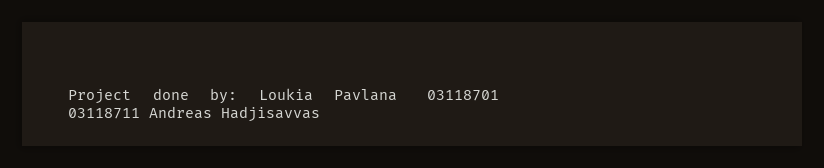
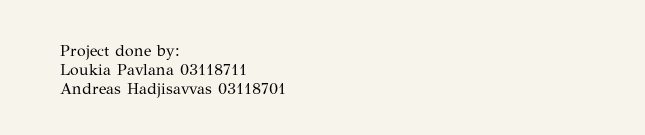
(237, 96) none -> (180, 52) //
(140, 113) none -> (247, 70) //

